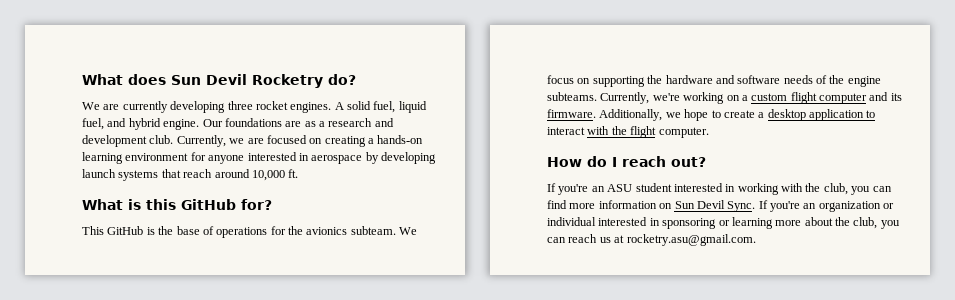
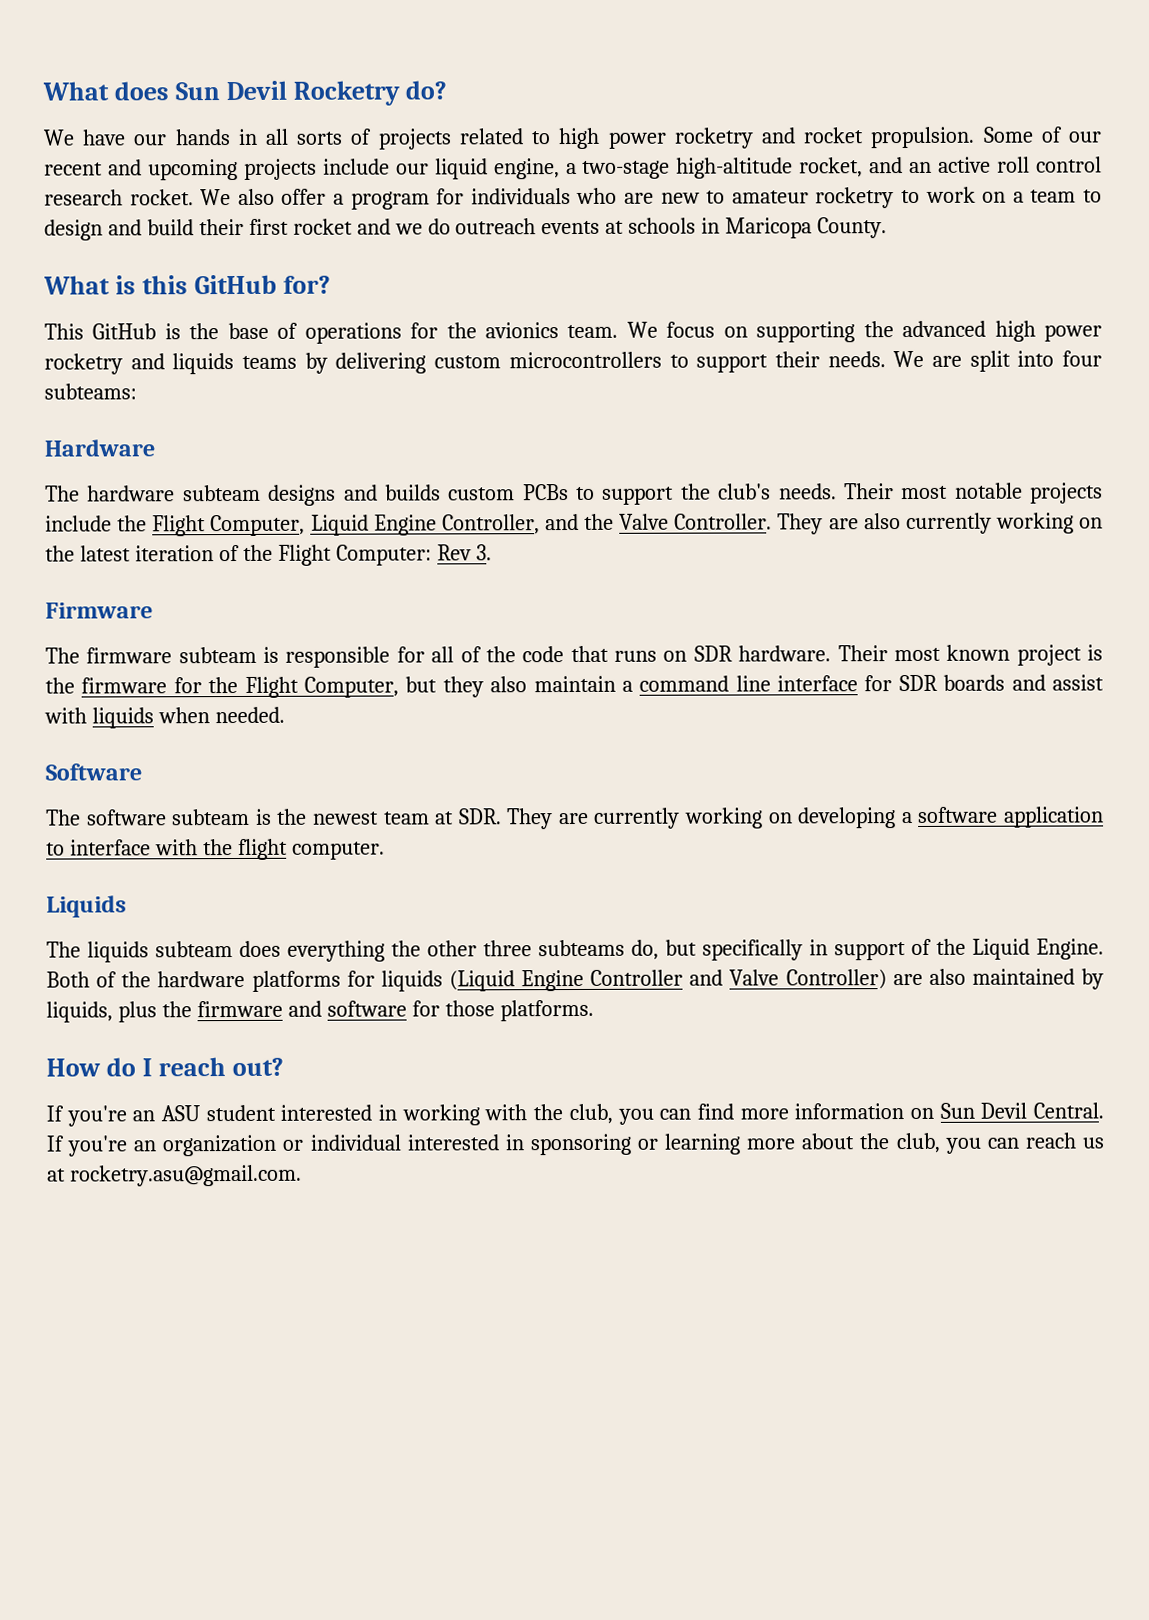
[103,101,427,113] [82,118,394,130] [82,135,424,147] [82,152,436,164] [82,169,299,181] are currently developing three rocket engines. A solid fuel, liquid fuel, and hybrid engine. Our foundations are as a research and development club. Currently, we are focused on creating a hands-on learning environment for anyone interested in aerospace by developing launch systems that reach around 10,000 ft. -> [82,126,1102,150] [44,156,1102,181] [44,186,1103,210] [44,217,888,241] have our hands in all sorts of projects related to high power rocketry and rocket propulsion. Some of our recent and upcoming projects include our liquid engine, a two-stage high-altitude rocket, and an active roll control research rocket. We also offer a program for individuals who are new to amateur rocketry to work on a team to design and build their first rocket and we do outreach events at schools in Maricopa County.
[350,226,396,235] subteam. -> [567,324,619,339] team.
[665,75,881,87] [547,92,902,104] [547,109,806,121] hardware and software needs of the engine subteams. Currently, we're working on a custom flight computer and its firmware. Additionally, we hope to create a desktop -> [902,320,1102,342] [44,350,1102,375] [44,383,137,400] [44,439,155,457] [45,482,1103,506] [45,512,1103,537] [45,544,492,566] [45,602,153,619] [45,644,1103,668] [45,674,1105,698] [44,706,285,729] [45,763,142,781] [45,806,999,830] advanced high power rocketry and liquids teams by delivering custom microcontrollers to support their needs. We are split into four subteams: // Hardware // The hardware subteam designs and builds custom PCBs to support the club's needs. Their most notable projects include the Flight Computer, Liquid Engine Controller, and the Valve Controller. They are also currently working on the latest iteration of the Flight Computer: Rev 3. // Firmware // The firmware subteam is responsible for all of the code that runs on SDR hardware. Their most known project is the firmware for the Flight Computer, but they also maintain a command line interface for SDR boards and assist with liquids when needed. // Software // The software subteam is the newest team at SDR. They are currently working on developing a software
[547,127,585,135] interact -> [69,839,151,856] interface
(709, 132) none -> [46,895,127,918] [46,938,1104,963] [46,968,1104,992] [46,999,594,1023] // Liquids // The liquids subteam does everything the other three subteams do, but specifically in support of the Liquid Engine. Both of the hardware platforms for liquids (Liquid Engine Controller and Valve Controller) are also maintained by liquids, plus the firmware and software for those platforms.
[727,201,756,212] Sync. -> [1033,1102,1105,1119] Central.

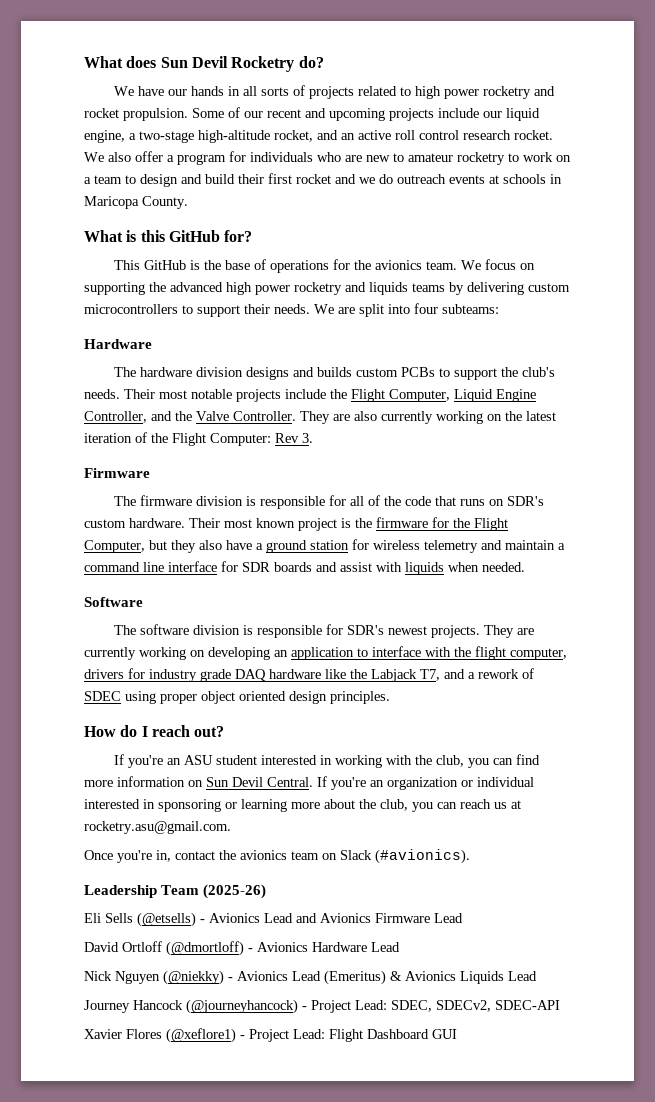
[182,484,261,502] subteam -> [195,367,243,377] division
[178,646,257,664] subteam -> [195,496,243,506] division
[693,645,733,662] SDR -> [506,496,544,506] [84,519,126,528] SDR's custom
(528, 684) none -> [226,539,502,553] have a ground station for wireless telemetry and
[171,808,502,826] subteam is the newest team at SDR. -> [192,624,480,638] division is responsible for SDR's newest projects.
[901,806,999,824] a software -> [274,650,288,657] an
[291,841,385,860] [46,895,127,918] [46,938,1104,963] [46,968,1104,992] [46,999,594,1023] computer. // Liquids // The liquids subteam does everything the other three subteams do, but specifically in support of the Liquid Engine. Both of the hardware platforms for liquids (Liquid Engine Controller and Valve Controller) are also maintained by liquids, plus the firmware and software for those platforms. -> [510,648,567,660] [84,668,534,682] [84,691,390,704] computer, drivers for industry grade DAQ hardware like the Labjack T7, and a rework of SDEC using proper object oriented design principles.
(302, 1175) none -> [84,849,470,864] [84,884,267,899] [84,912,463,927] [84,941,400,956] [84,970,537,985] [84,999,560,1014] [84,1028,457,1043] // Once you're in, contact the avionics team on Slack (#avionics). // Leadership Team (2025-26) // Eli Sells (@etsells) - Avionics Lead and Avionics Firmware Lead // David Ortloff (@dmortloff) - Avionics Hardware Lead // Nick Nguyen (@niekky) - Avionics Lead (Emeritus) & Avionics Liquids Lead // Journey Hancock (@journeyhancock) - Project Lead: SDEC, SDECv2, SDEC-API // Xavier Flores (@xeflore1) - Project Lead: Flight Dashboard GUI

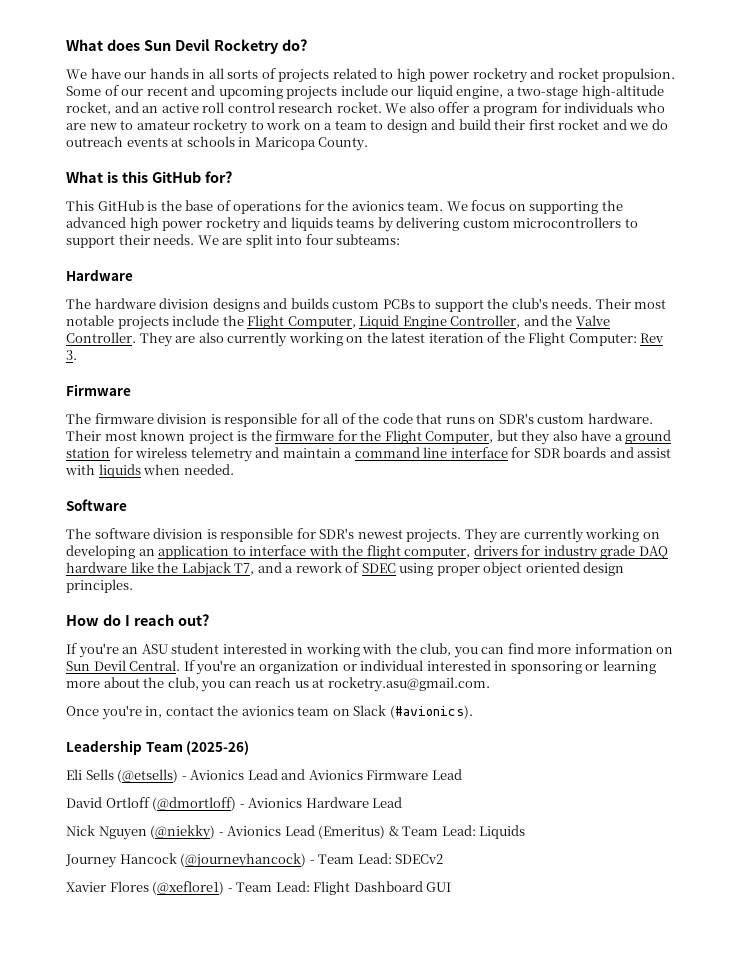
[405,971,456,981] Avionics -> [402,825,476,836] Team Lead:
[508,971,537,981] Lead -> (526, 832) none
[311,1000,560,1013] Project Lead: SDEC, SDECv2, SDEC-API -> [318,853,444,864] Team Lead: SDECv2
[249,1029,289,1042] Project -> [236,882,273,892] Team

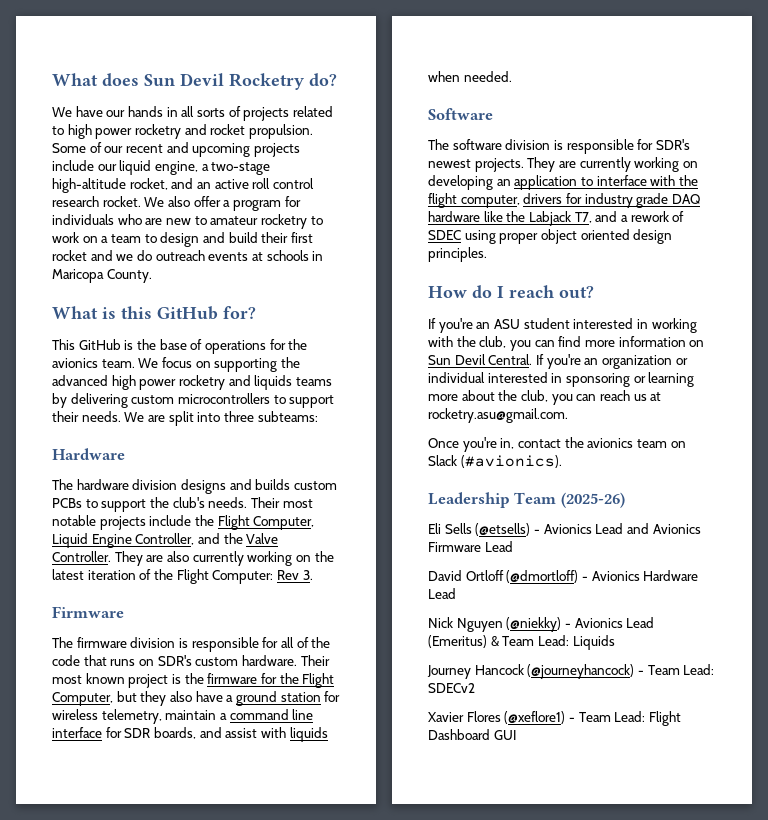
[305,234,333,245] four -> [223,411,254,422] three
[190,447,280,462] telemetry and -> [101,709,162,724] telemetry,
[563,447,607,458] boards -> [153,727,196,739] boards,

